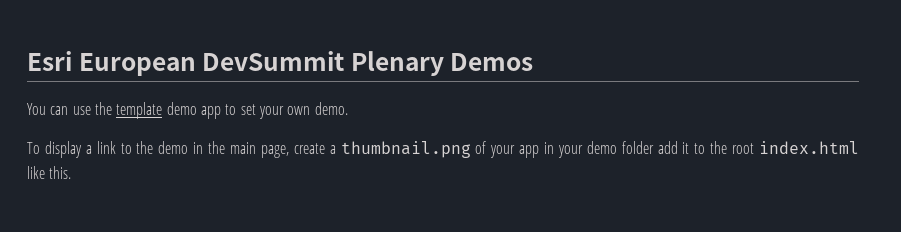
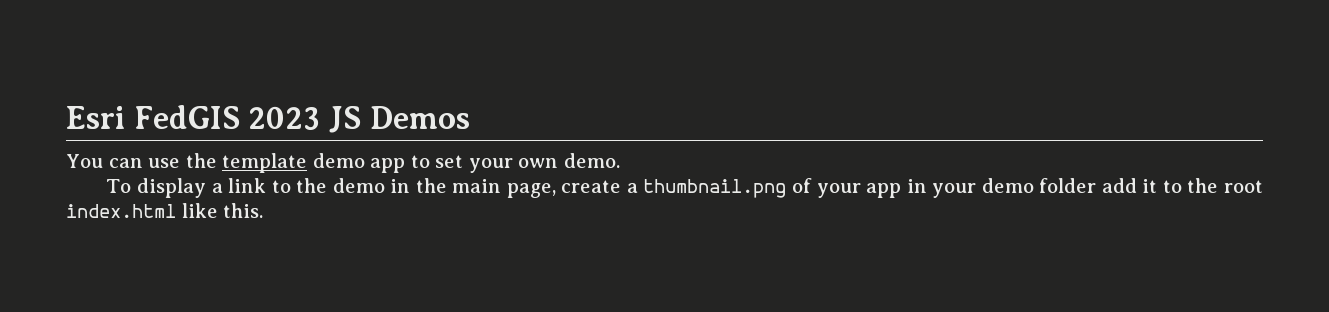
[78,51,444,76] European DevSummit Plenary -> [133,105,361,133] FedGIS 2023 JS

